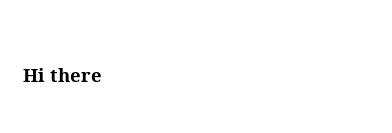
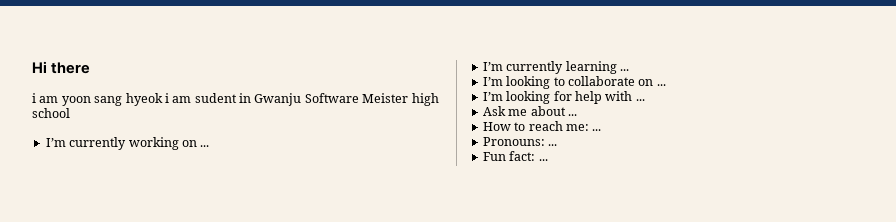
(102, 75) none -> [32,93,439,106] [32,108,70,118] [45,137,210,150] [482,61,629,74] [482,76,666,89] [482,91,645,104] [482,106,577,116] [482,121,602,131] [482,137,558,146] [482,151,548,161] // i am yoon sang hyeok i am sudent in Gwanju Software Meister high school // I’m currently working on ... // I’m currently learning ... // I’m looking to collaborate on ... // I’m looking for help with ... // Ask me about ... // How to reach me: ... // Pronouns: ... // Fun fact: ...

